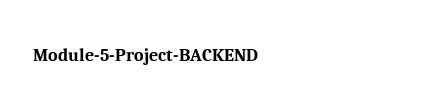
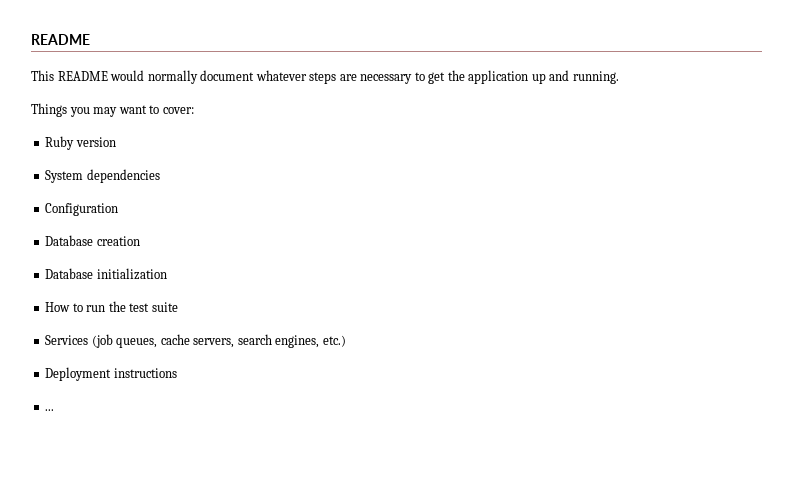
[33,48,258,65] Module-5-Project-BACKEND -> [31,34,90,45] [31,70,619,84] [31,103,194,117] [45,136,116,150] [45,169,160,183] [45,203,119,216] [45,235,140,246] [45,268,167,280] [45,301,178,312] [45,334,346,348] [45,367,177,381] [45,409,55,411] README // This README would normally document whatever steps are necessary to get the application up and running. // Things you may want to cover: // Ruby version // System dependencies // Configuration // Database creation // Database initialization // How to run the test suite // Services (job queues, cache servers, search engines, etc.) // Deployment instructions // ...

